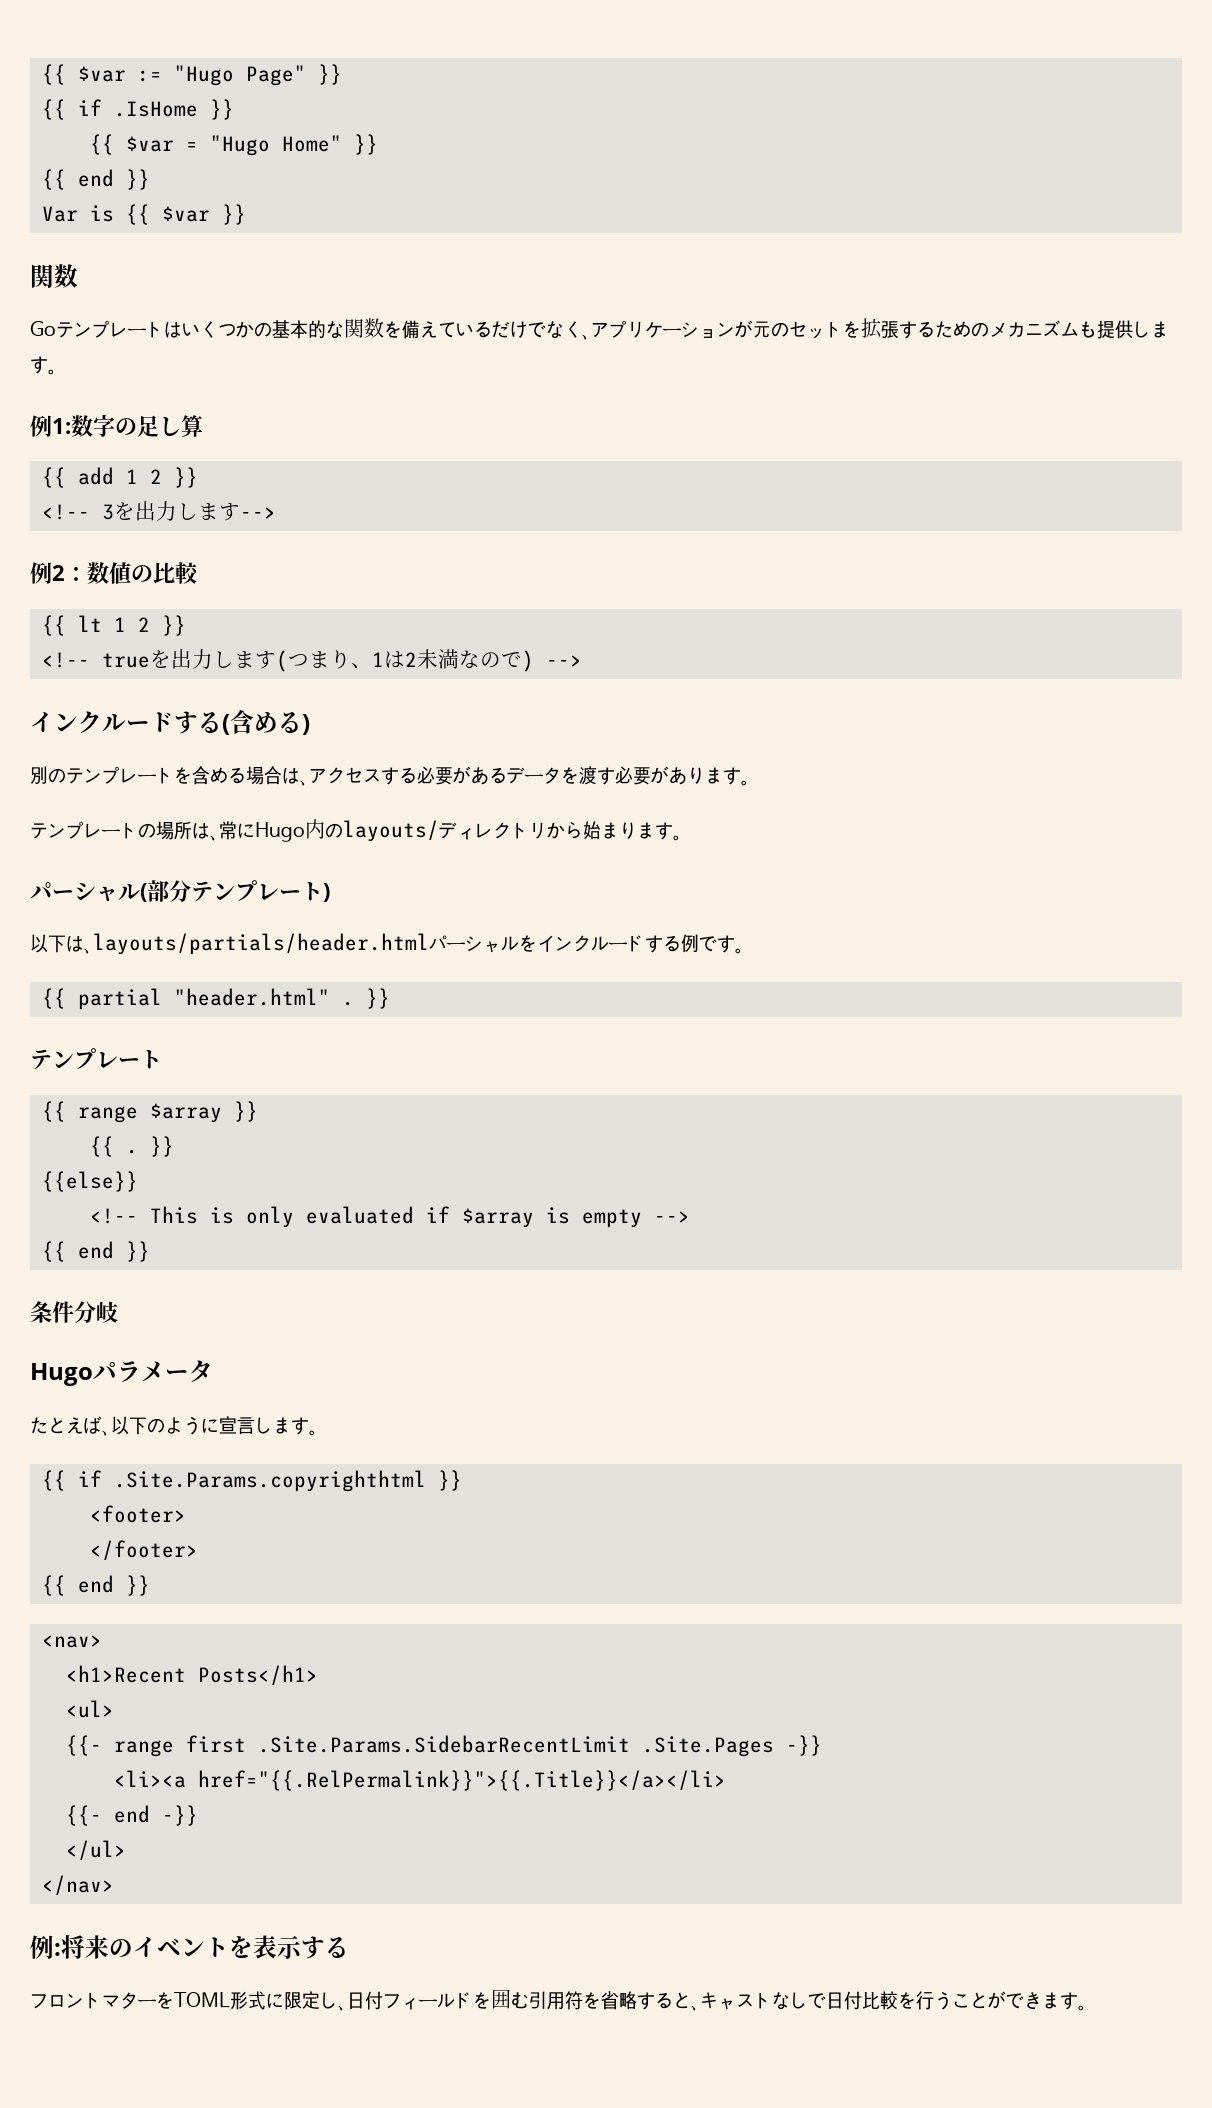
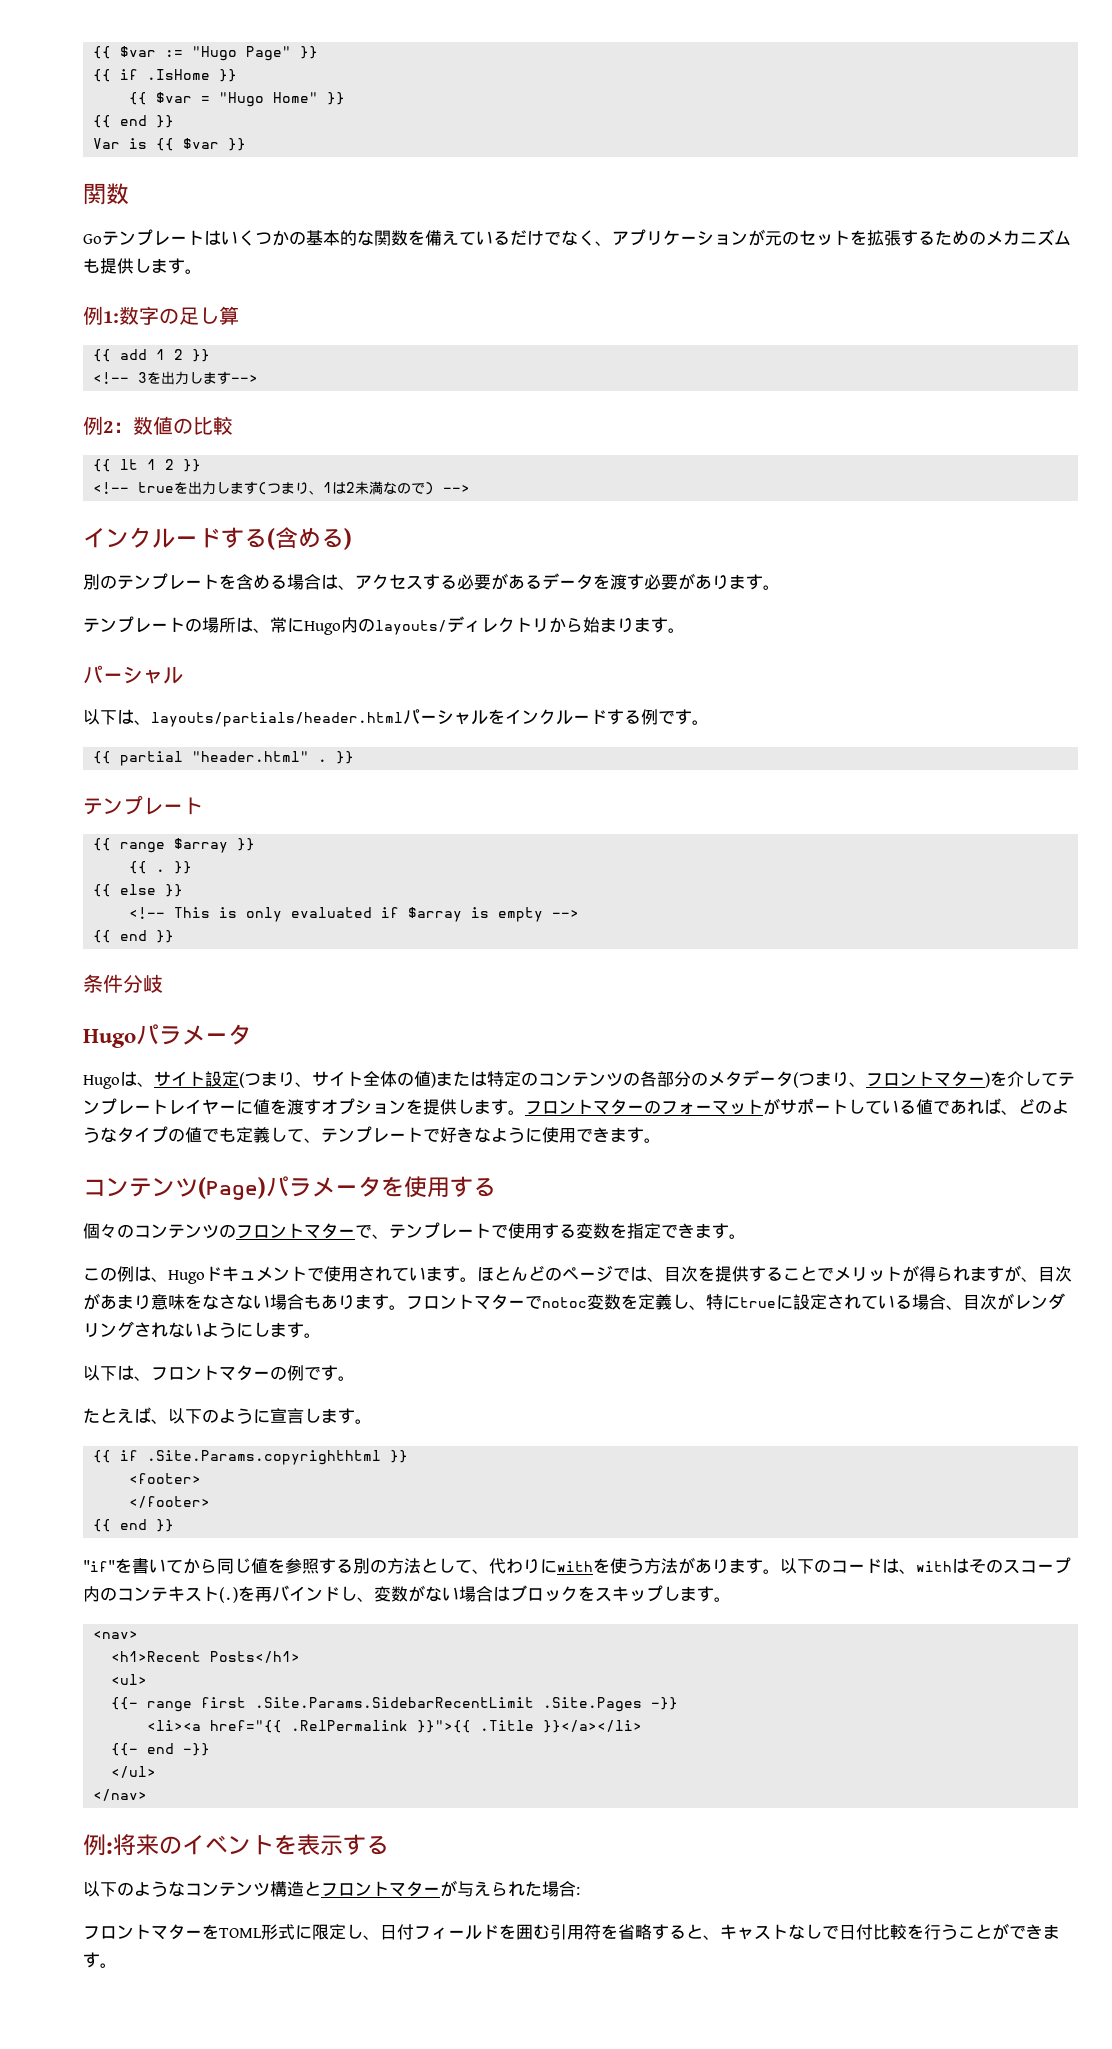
[140,880,330,902] (部分テンプレート) -> (183, 675) none
[42,1171,138,1192] {{else}} -> [93,884,184,897] {{ else }}
(213, 1371) none -> [83,1070,1075,1089] [83,1098,1069,1115] [83,1126,661,1143] [83,1176,496,1200] [83,1222,746,1239] [83,1265,1072,1284] [83,1293,1065,1310] [83,1321,321,1338] [83,1365,355,1381] // Hugoは、サイト設定(つまり、サイト全体の値)または特定のコンテンツの各部分のメタデータ(つまり、フロントマター)を介してテンプレートレイヤーに値を渡すオプションを提供します。フロントマターのフォーマットがサポートしている値であれば、どのようなタイプの値でも定義して、テンプレートで好きなように使用できます。 // コンテンツ(Page)パラメータを使用する // 個々のコンテンツのフロントマターで、テンプレートで使用する変数を指定できます。 // この例は、Hugoドキュメントで使用されています。ほとんどのページでは、目次を提供することでメリットが得られますが、目次があまり意味をなさない場合もあります。フロントマターでnotoc変数を定義し、特にtrueに設定されている場合、目次がレンダリングされないようにします。 // 以下は、フロントマターの例です。
(150, 1585) none -> [83,1557,1071,1574] [83,1585,731,1603] // "if"を書いてから同じ値を参照する別の方法として、代わりにwithを使う方法があります。以下のコードは、withはそのスコープ内のコンテキスト(.)を再バインドし、変数がない場合はブロックをスキップします。
[198,1770,726,1791] href="{{.RelPermalink}}">{{.Title}}</a></li> -> [210,1720,643,1733] href="{{ .RelPermalink }}">{{ .Title }}</a></li>
(349, 1947) none -> [83,1880,580,1897] // 以下のようなコンテンツ構造とフロントマターが与えられた場合:

